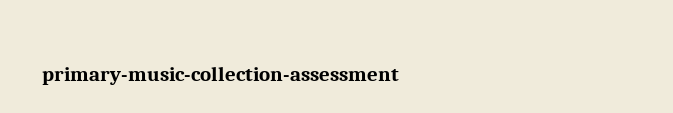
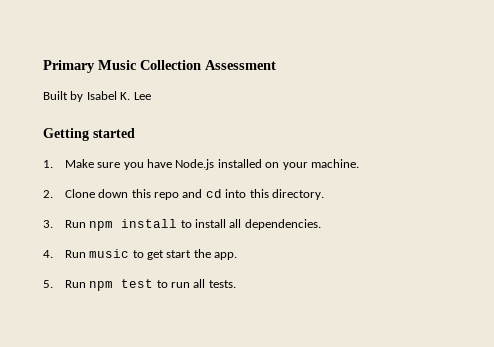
[42,66,399,85] primary-music-collection-assessment -> [43,60,276,73] [43,91,151,102] [43,128,135,141] [43,159,359,170] [43,189,324,200] [43,219,321,231] [43,249,238,260] [43,279,236,291] Primary Music Collection Assessment // Built by Isabel K. Lee // Getting started // 1. Make sure you have Node.js installed on your machine. // 2. Clone down this repo and cd into this directory. // 3. Run npm install to install all dependencies. // 4. Run music to get start the app. // 5. Run npm test to run all tests.

